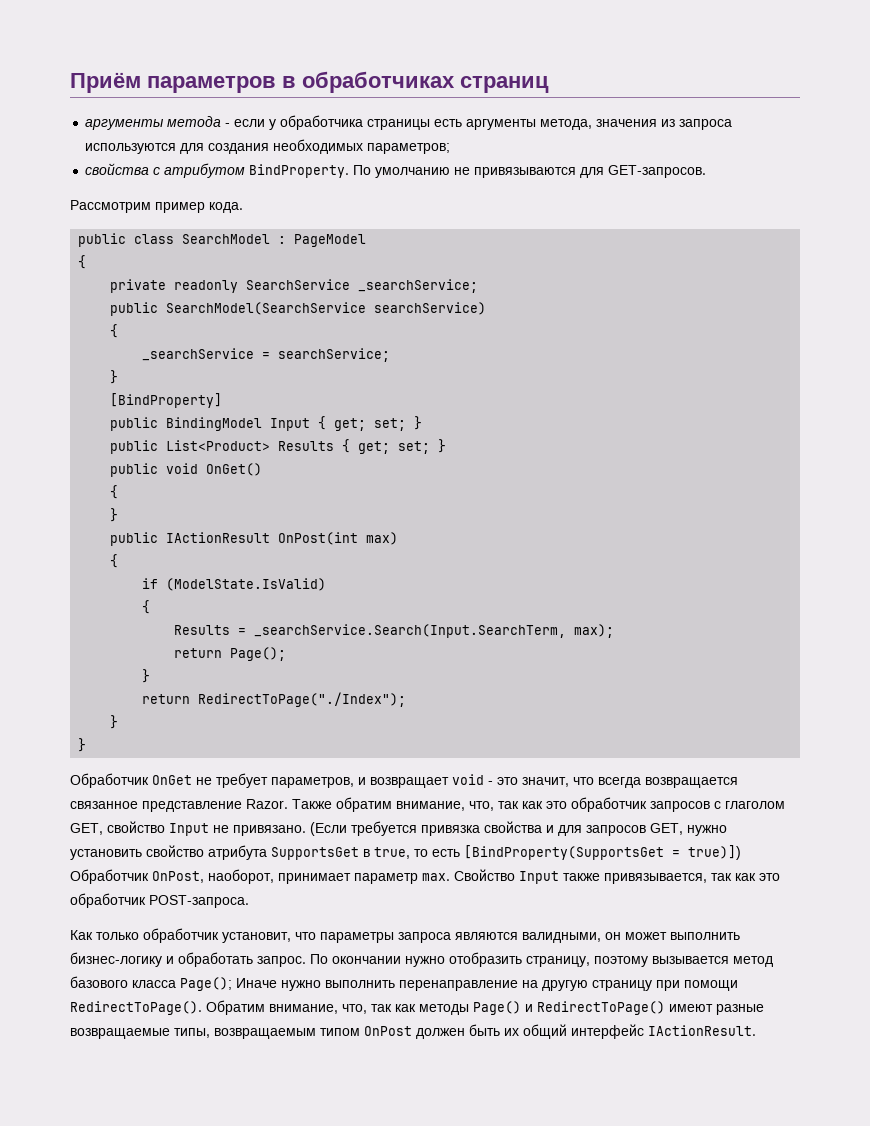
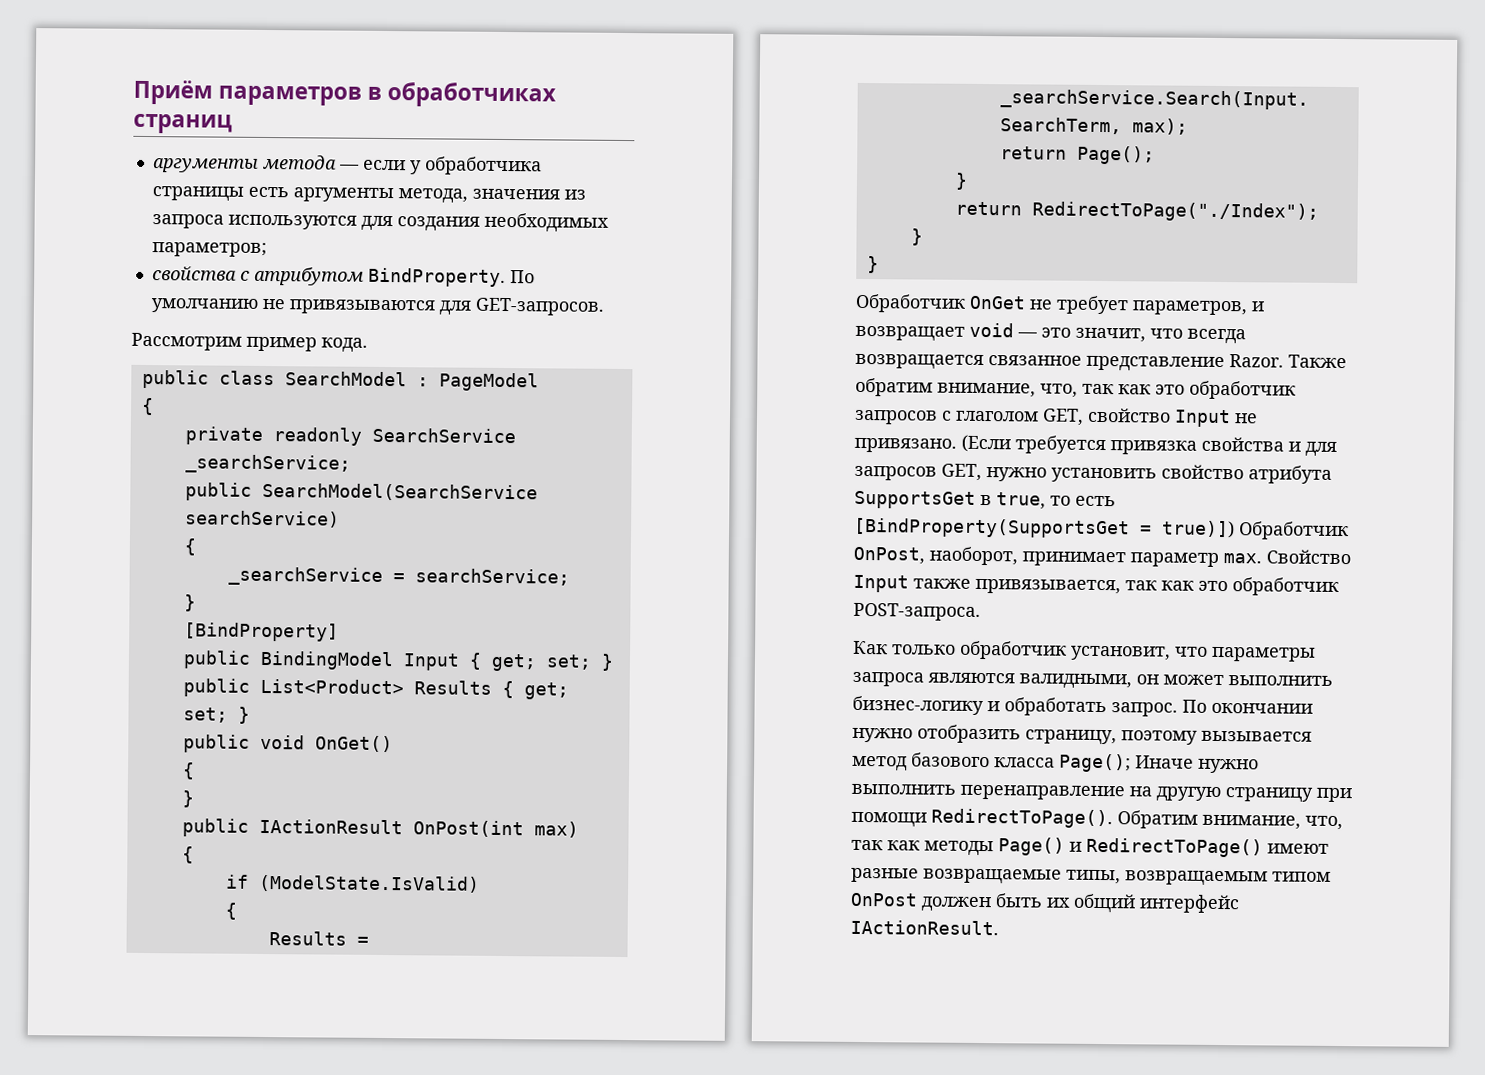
[225,123,231,127] - -> [338,164,360,170] —
[488,781,493,785] - -> [1017,332,1038,338] —

